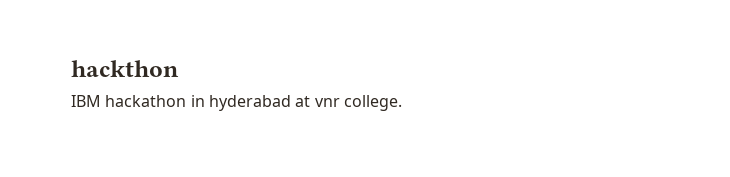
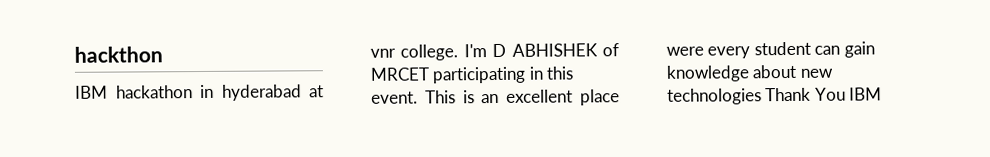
(402, 103) none -> [463,43,619,58] [370,66,575,84] [371,89,620,106] [666,41,875,59] [666,64,834,82] [667,87,883,105] I'm D ABHISHEK of MRCET participating in this event. This is an excellent place were every student can gain knowledge about new technologies Thank You IBM

